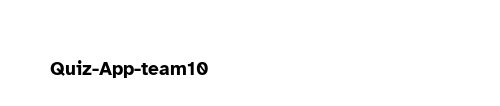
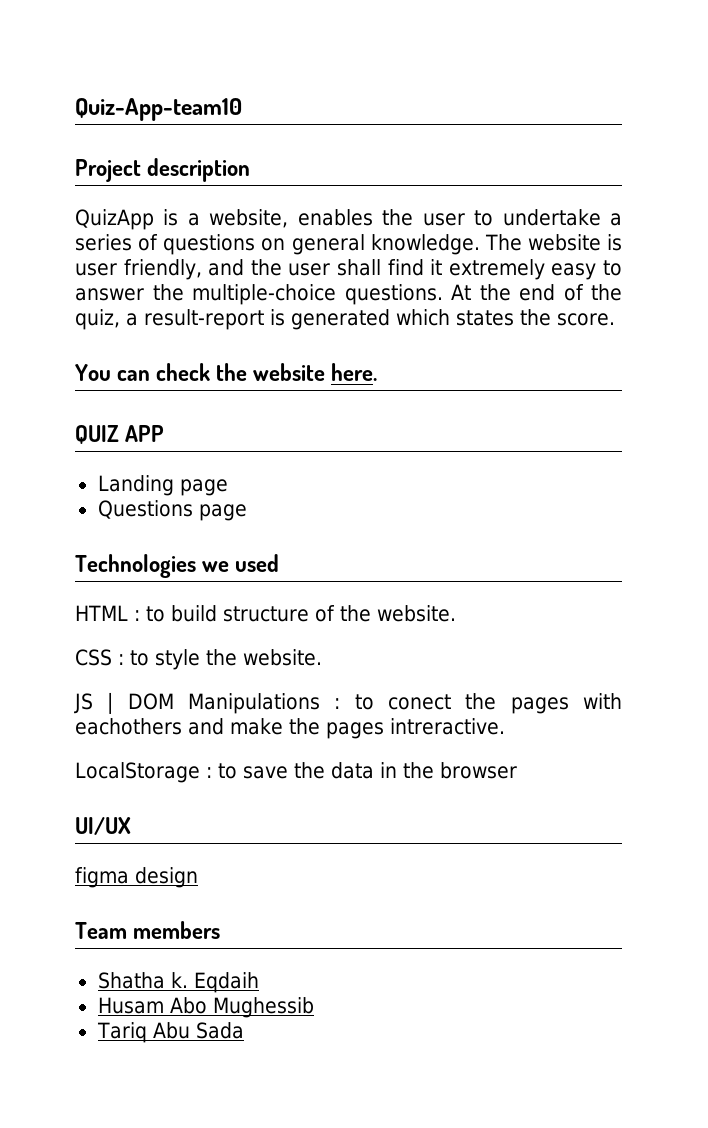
(208, 69) none -> [75,158,251,182] [75,209,622,230] [75,234,622,255] [75,259,623,280] [75,284,622,305] [75,309,615,330] [75,363,378,381] [75,425,165,444] [97,475,228,496] [97,500,247,521] [75,554,280,578] [75,605,456,622] [75,649,322,670] [74,692,622,714] [75,718,505,739] [75,762,517,783] [75,817,131,835] [75,867,198,888] [75,921,221,939] [97,972,259,993] [97,997,314,1018] [96,1022,244,1043] // Project description // QuizApp is a website, enables the user to undertake a series of questions on general knowledge. The website is user friendly, and the user shall find it extremely easy to answer the multiple-choice questions. At the end of the quiz, a result-report is generated which states the score. // You can check the website here. // QUIZ APP // Landing page // Questions page // Technologies we used // HTML : to build structure of the website. // CSS : to style the website. // JS | DOM Manipulations : to conect the pages with eachothers and make the pages intreractive. // LocalStorage : to save the data in the browser // UI/UX // figma design // Team members // Shatha k. Eqdaih // Husam Abo Mughessib // Tariq Abu Sada

